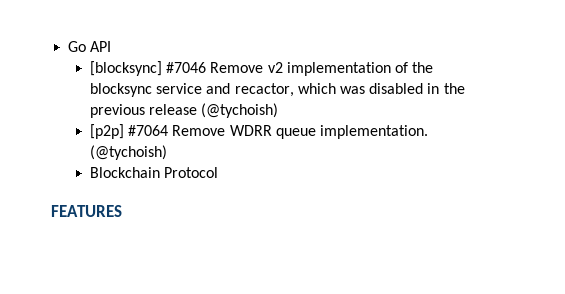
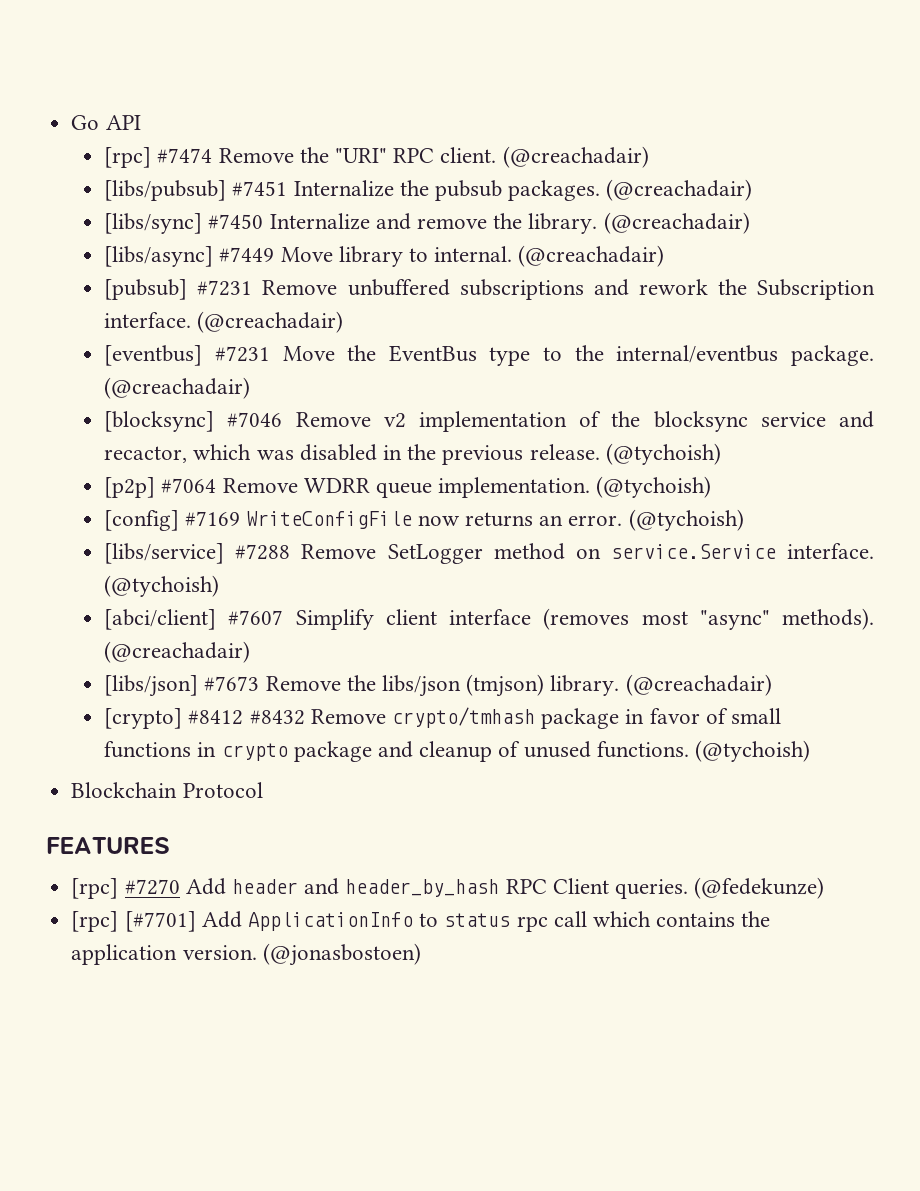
(112, 46) none -> [104,146,649,168] [104,179,753,201] [104,212,750,234] [104,245,665,267] [104,279,876,300] [104,311,344,333] [104,345,874,366] [104,377,251,399] // [rpc] #7474 Remove the "URI" RPC client. (@creachadair) // [libs/pubsub] #7451 Internalize the pubsub packages. (@creachadair) // [libs/sync] #7450 Internalize and remove the library. (@creachadair) // [libs/async] #7449 Move library to internal. (@creachadair) // [pubsub] #7231 Remove unbuffered subscriptions and rework the Subscription interface. (@creachadair) // [eventbus] #7231 Move the EventBus type to the internal/eventbus package. (@creachadair)
[149,104,198,115] release -> [529,444,600,460] release.
[90,167,219,178] [51,205,122,217] Blockchain Protocol // FEATURES -> [104,509,744,531] [104,543,874,564] [104,575,220,597] [104,608,874,630] [104,641,251,663] [104,674,772,697] [104,707,782,729] [104,740,811,762] [71,782,263,798] [46,837,170,854] [71,877,825,899] [71,911,771,932] [71,943,421,966] [config] #7169 WriteConfigFile now returns an error. (@tychoish) // [libs/service] #7288 Remove SetLogger method on service.Service interface. (@tychoish) // [abci/client] #7607 Simplify client interface (removes most "async" methods). (@creachadair) // [libs/json] #7673 Remove the libs/json (tmjson) library. (@creachadair) // [crypto] #8412 #8432 Remove crypto/tmhash package in favor of small functions in crypto package and cleanup of unused functions. (@tychoish) // Blockchain Protocol // FEATURES // [rpc] #7270 Add header and header_by_hash RPC Client queries. (@fedekunze) // [rpc] [#7701] Add ApplicationInfo to status rpc call which contains the application version. (@jonasbostoen)

